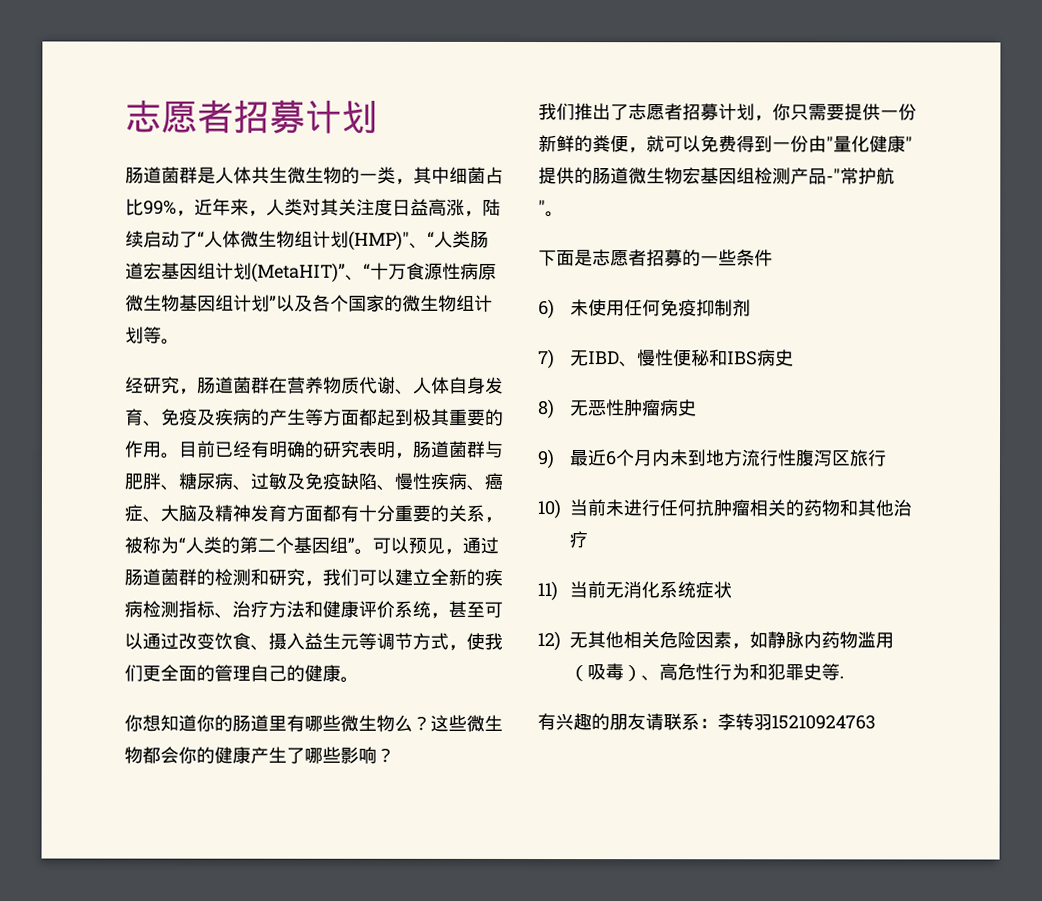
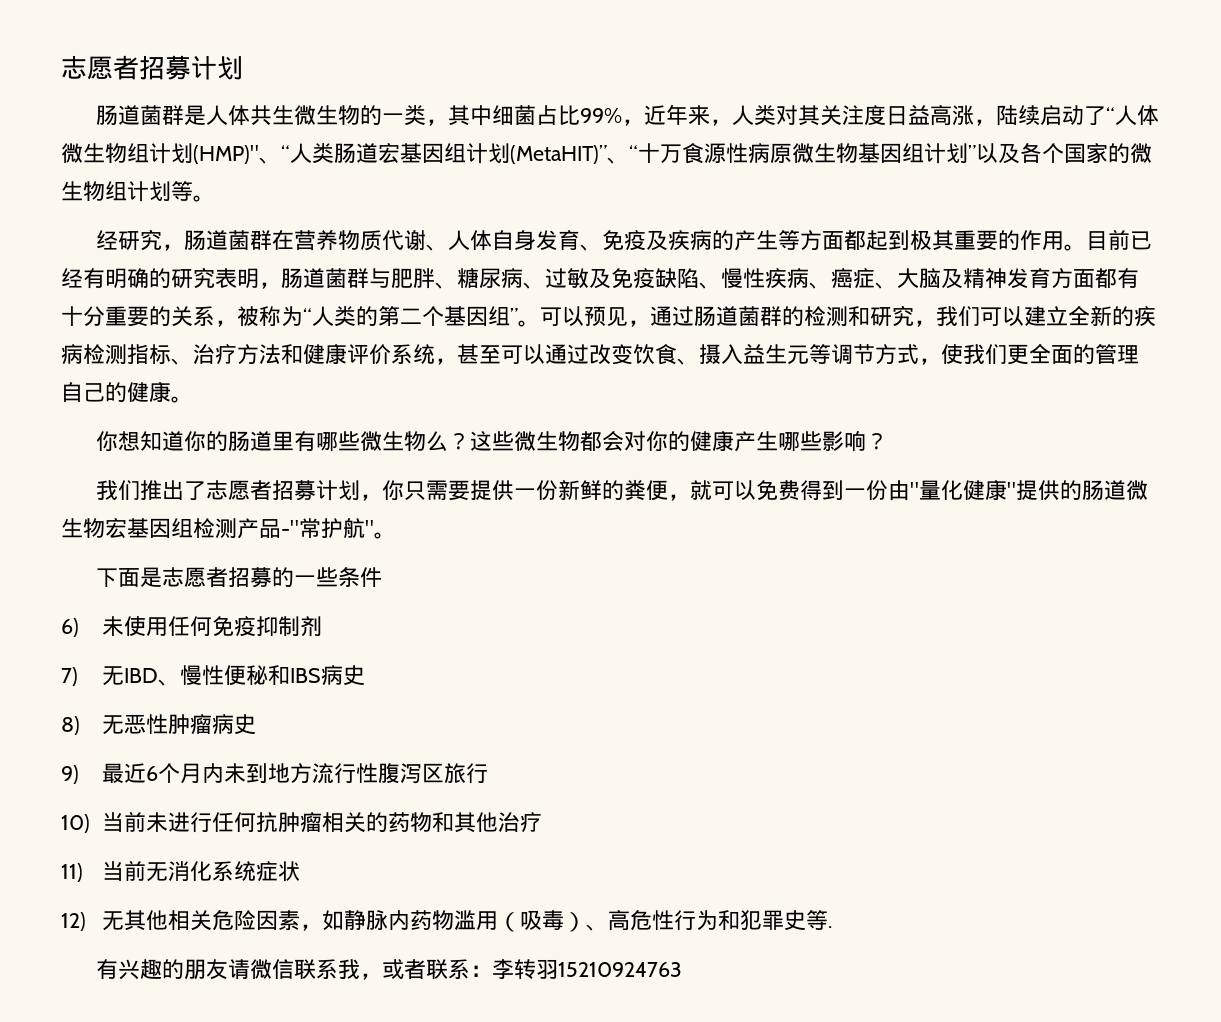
(179, 755) none -> [623,431,646,451] 对
[286,747,305,764] 了 -> (778, 441) none
(664, 722) none -> [249,959,426,980] 微信联系我，或者

